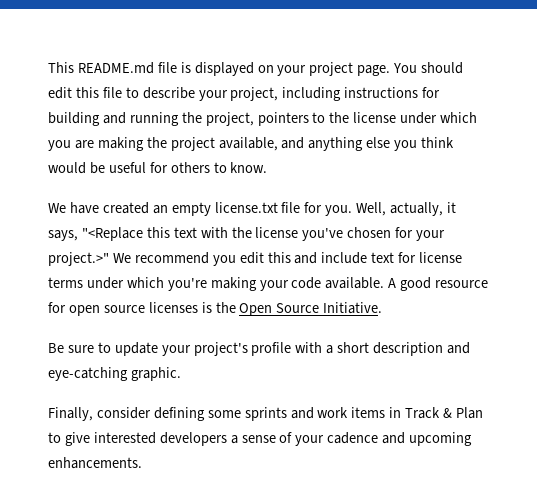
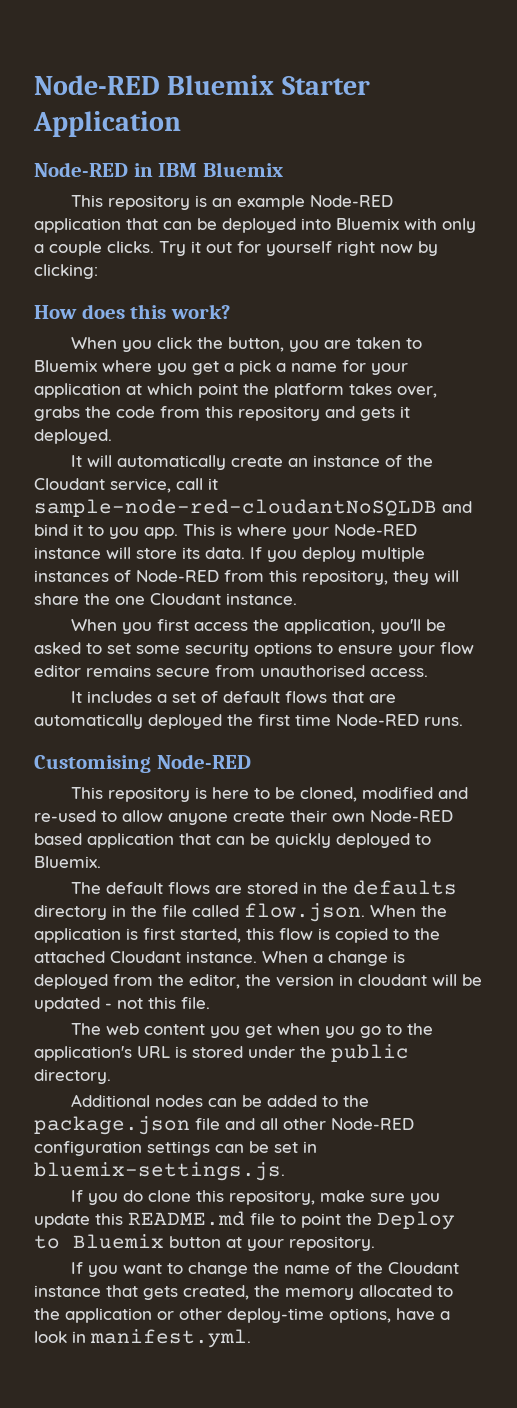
[48,62,464,76] [48,87,441,101] [48,112,478,126] [48,137,455,151] [48,162,268,174] [48,202,457,216] [48,227,446,241] [48,252,463,266] [48,277,489,291] [48,302,383,316] [48,342,471,356] [48,367,181,381] [48,407,484,421] [48,432,473,446] [48,457,142,469] This README.md file is displayed on your project page. You should edit this file to describe your project, including instructions for building and running the project, pointers to the license under which you are making the project available, and anything else you think would be useful for others to know. // We have created an empty license.txt file for you. Well, actually, it says, "<Replace this text with the license you've chosen for your project.>" We recommend you edit this and include text for license terms under which you're making your code available. A good resource for open source licenses is the Open Source Initiative. // Be sure to update your project's profile with a short description and eye-catching graphic. // Finally, consider defining some sprints and work items in Track & Plan to give interested developers a sense of your cadence and upcoming enhancements. -> [34,75,370,95] [33,111,181,137] [34,162,283,177] [71,195,394,210] [34,218,476,233] [34,241,438,256] [34,264,98,279] [34,304,230,319] [71,337,423,352] [34,360,408,375] [34,383,437,398] [34,406,410,421] [34,429,112,444] [71,455,434,470] [34,478,218,493] [34,499,472,517] [34,524,417,539] [34,547,425,562] [34,570,459,585] [34,593,297,605] [71,619,447,634] [34,642,474,657] [34,665,428,677] [71,691,397,703] [34,714,463,729] [34,754,251,773] [71,787,469,802] [34,810,453,825] [34,833,431,848] [34,856,101,868] [71,880,458,895] [34,903,447,922] [34,928,440,943] [34,951,405,966] [34,974,482,989] [34,997,210,1012] [71,1023,434,1038] [34,1044,409,1062] [34,1069,111,1084] [71,1094,370,1107] [34,1116,414,1135] [34,1141,317,1156] [34,1162,285,1181] [71,1190,441,1205] [34,1211,455,1230] [34,1234,375,1251] [71,1262,460,1277] [34,1285,453,1300] [34,1308,450,1323] [34,1329,251,1348] Node-RED Bluemix Starter Application // Node-RED in IBM Bluemix // This repository is an example Node-RED application that can be deployed into Bluemix with only a couple clicks. Try it out for yourself right now by clicking: // How does this work? // When you click the button, you are taken to Bluemix where you get a pick a name for your application at which point the platform takes over, grabs the code from this repository and gets it deployed. // It will automatically create an instance of the Cloudant service, call it sample-node-red-cloudantNoSQLDB and bind it to you app. This is where your Node-RED instance will store its data. If you deploy multiple instances of Node-RED from this repository, they will share the one Cloudant instance. // When you first access the application, you'll be asked to set some security options to ensure your flow editor remains secure from unauthorised access. // It includes a set of default flows that are automatically deployed the first time Node-RED runs. // Customising Node-RED // This repository is here to be cloned, modified and re-used to allow anyone create their own Node-RED based application that can be quickly deployed to Bluemix. // The default flows are stored in the defaults directory in the file called flow.json. When the application is first started, this flow is copied to the attached Cloudant instance. When a change is deployed from the editor, the version in cloudant will be updated - not this file. // The web content you get when you go to the application's URL is stored under the public directory. // Additional nodes can be added to the package.json file and all other Node-RED configuration settings can be set in bluemix-settings.js. // If you do clone this repository, make sure you update this README.md file to point the Deploy to Bluemix button at your repository. // If you want to change the name of the Cloudant instance that gets created, the memory allocated to the application or other deploy-time options, have a look in manifest.yml.

